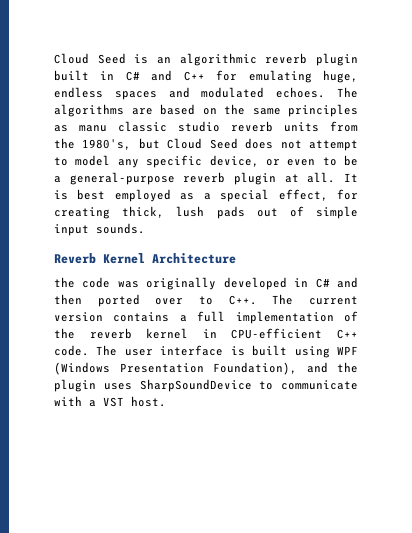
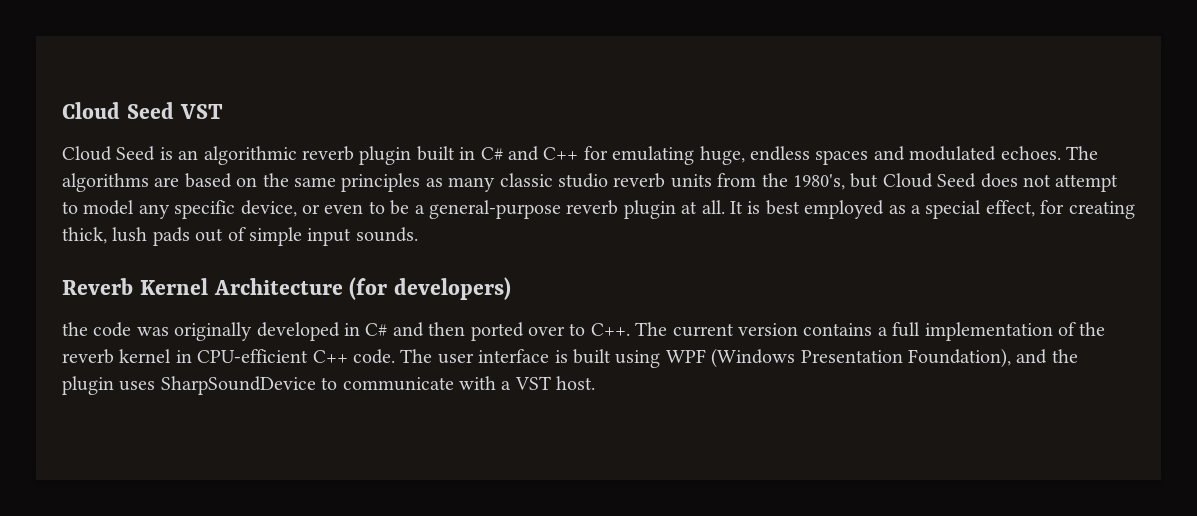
[54,53,126,64] Cloud Seed -> [62,102,223,119] [62,146,156,161] Cloud Seed VST // Cloud Seed
[79,125,107,132] manu -> [448,177,496,192] many
(236, 258) none -> [349,277,511,300] (for developers)

